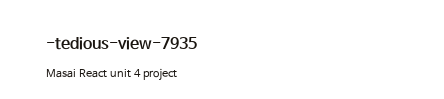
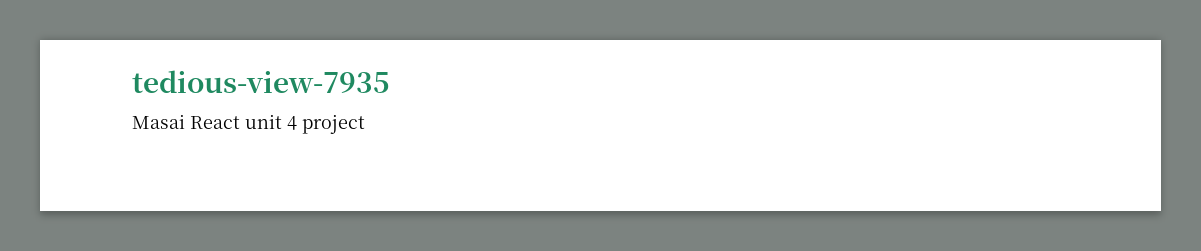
[46,37,197,50] -tedious-view-7935 -> [132,70,390,93] tedious-view-7935

